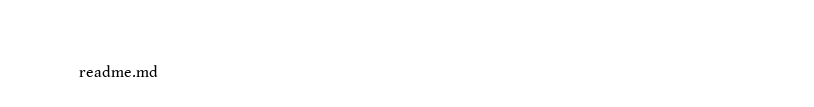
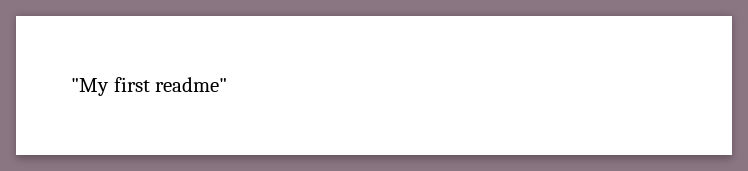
[79,65,158,77] readme.md -> [71,77,228,96] "My first readme"

